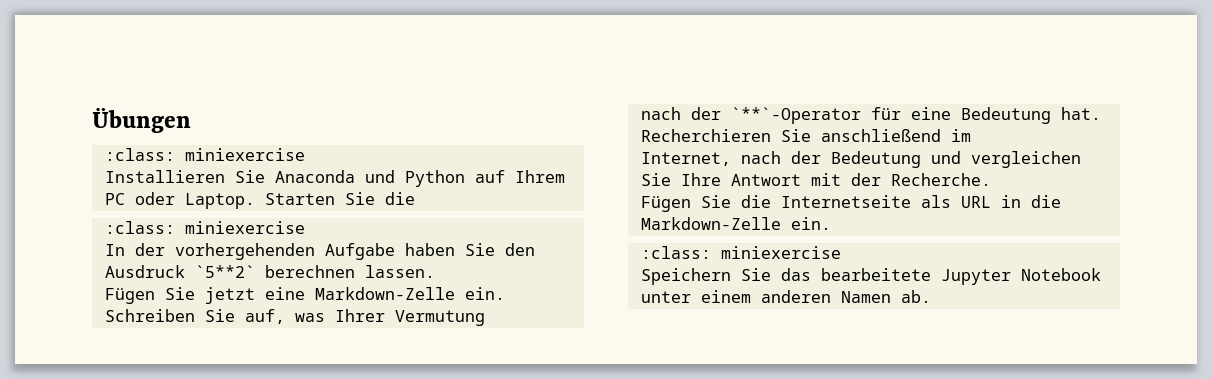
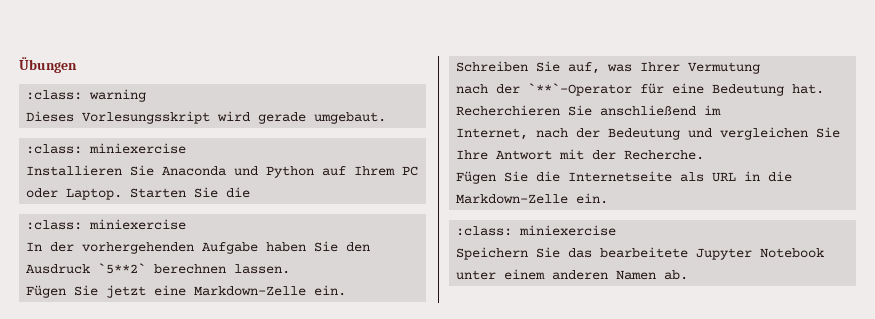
(191, 120) none -> [26,89,147,102] [26,111,387,124] // :class: warning // Dieses Vorlesungsskript wird gerade umgebaut.

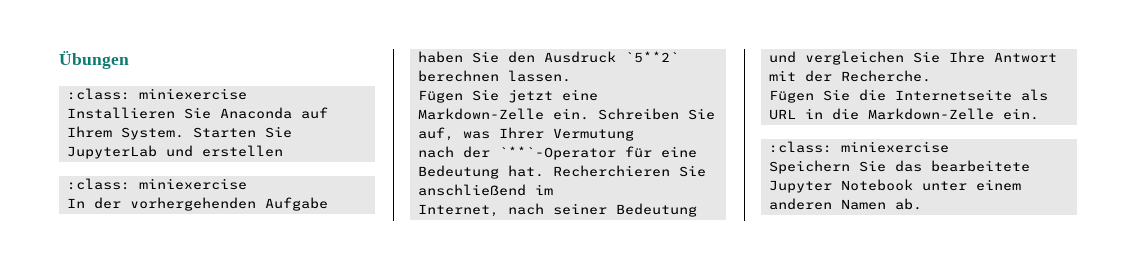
[26,89,147,102] [26,111,387,124] // :class: warning // Dieses Vorlesungsskript wird gerade umgebaut. -> (129, 60) none
[234,166,419,178] [26,187,251,200] und Python auf Ihrem PC oder Laptop. Starten Sie die -> [301,107,329,119] [67,126,293,140] [67,145,284,159] auf Ihrem System. Starten Sie JupyterLab und erstellen
[576,128,601,138] der -> [553,203,608,215] seiner

